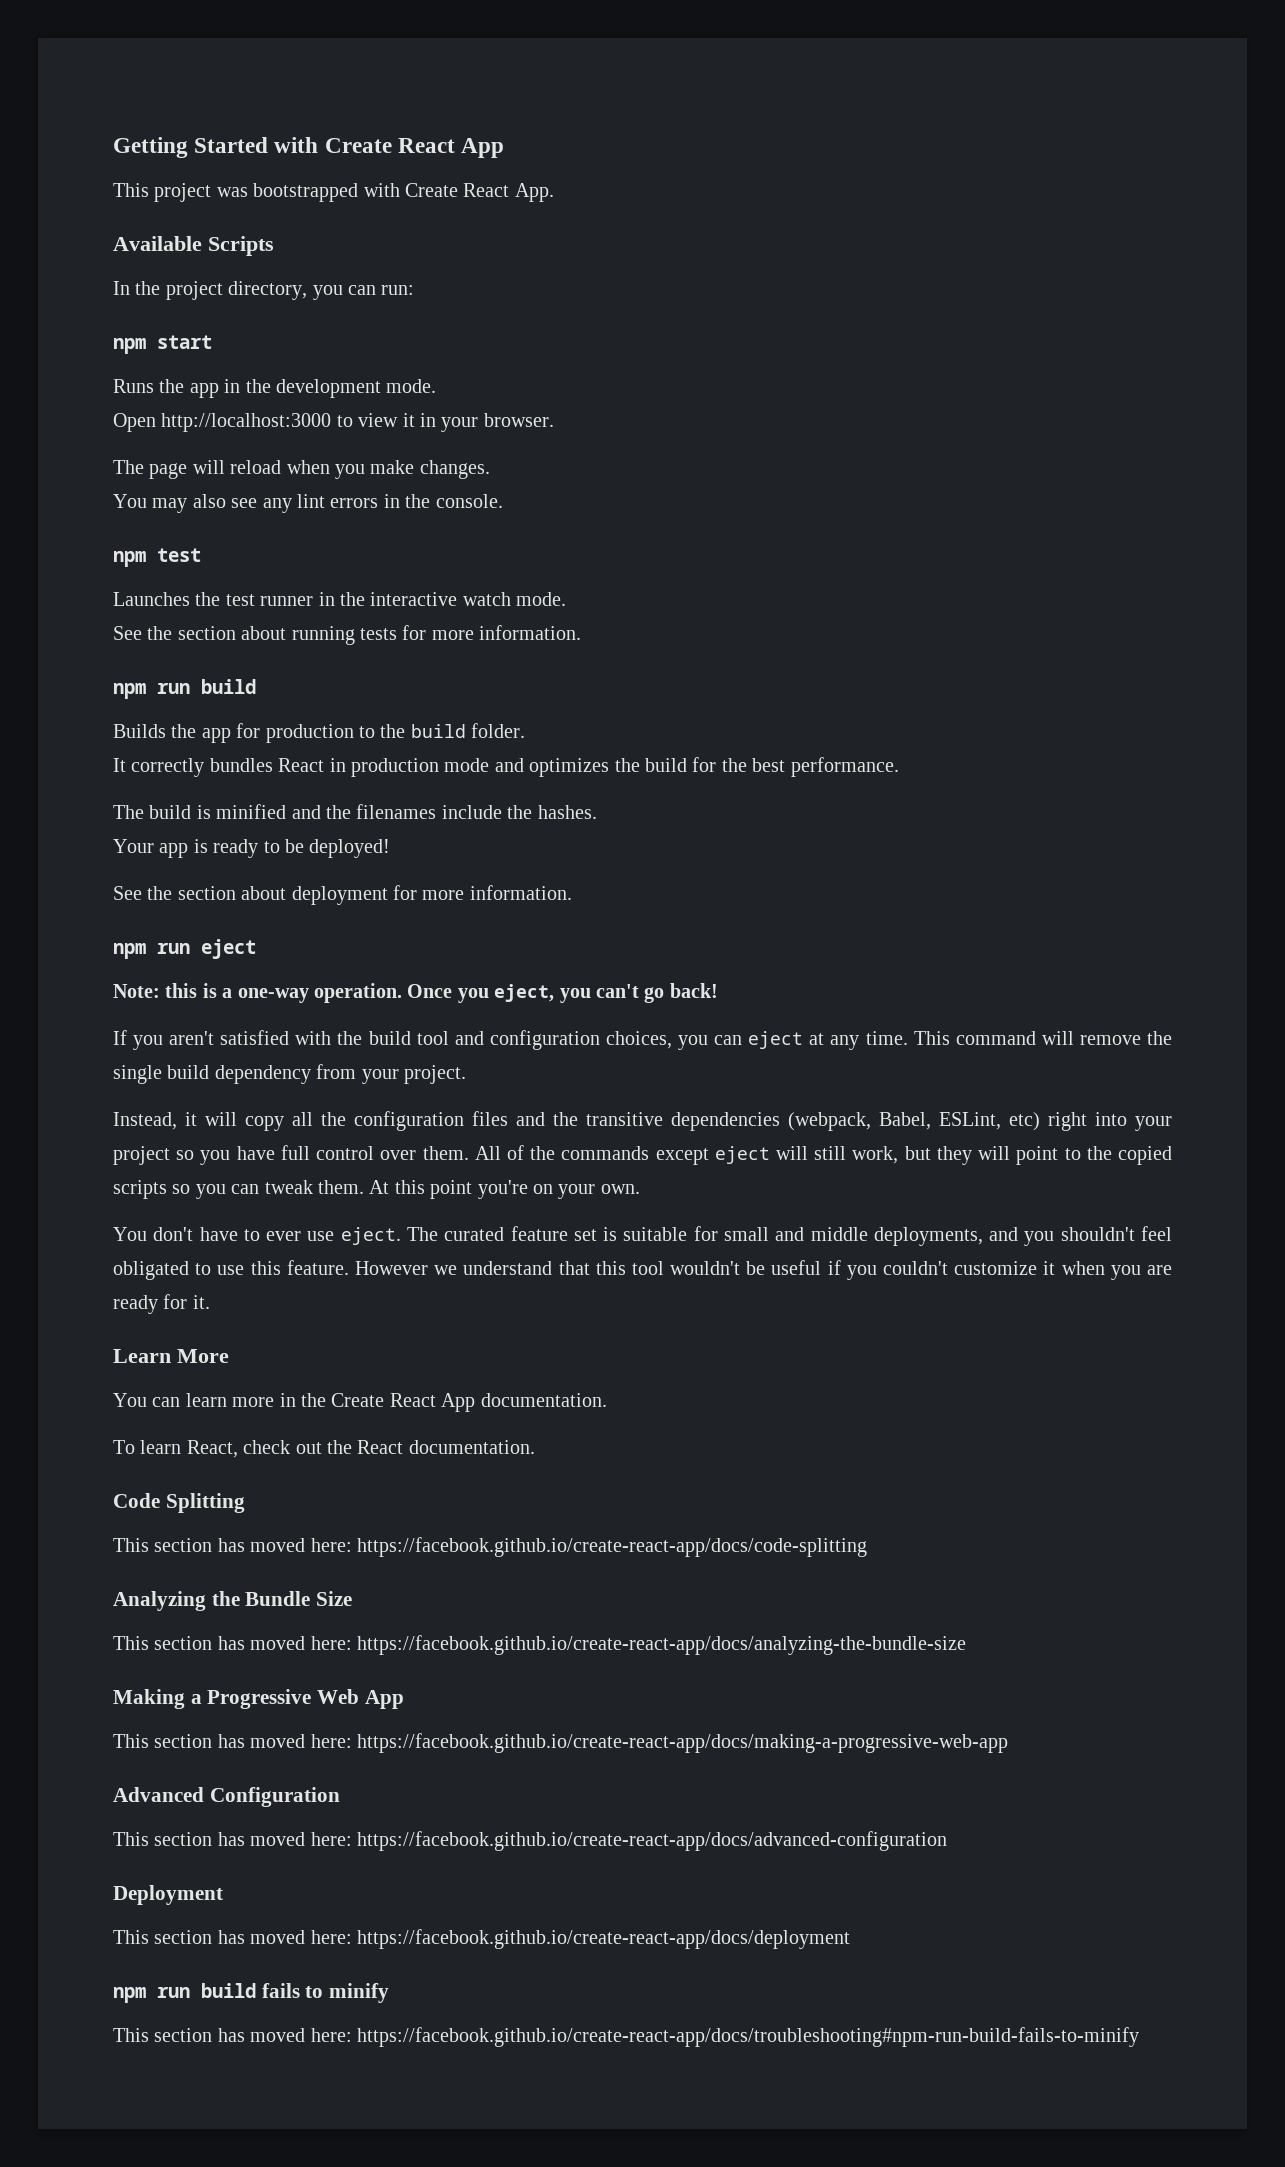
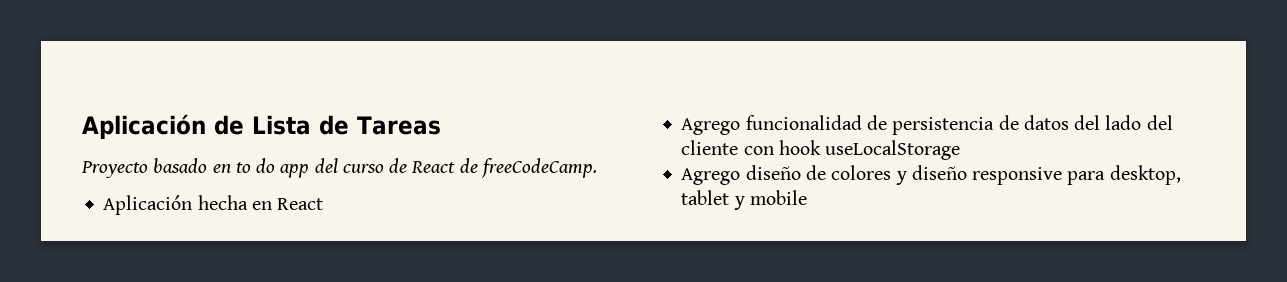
[113,137,505,158] [113,183,554,202] [113,236,274,256] [113,281,415,300] [113,335,212,354] [113,379,437,398] [113,413,554,432] [113,460,490,479] [113,494,503,513] [113,548,201,567] [113,592,567,606] [113,625,582,645] [113,679,256,699] [113,723,526,743] [113,757,899,777] [113,804,597,819] [113,839,391,858] [113,885,572,905] [113,939,256,959] [113,983,718,1003] [113,1030,1172,1050] [113,1064,466,1084] [113,1111,1172,1131] [113,1145,1173,1165] [113,1180,640,1199] [113,1226,1173,1246] [113,1260,1172,1280] [113,1294,210,1314] [113,1349,229,1363] [113,1393,607,1412] [113,1440,535,1458] [113,1493,245,1513] [113,1537,867,1557] [113,1591,353,1611] [113,1635,966,1655] [113,1689,404,1709] [113,1733,1008,1753] [113,1787,340,1807] [113,1831,947,1851] [113,1885,223,1905] [113,1929,850,1949] [113,1983,390,2003] [113,2027,1139,2047] Getting Started with Create React App // This project was bootstrapped with Create React App. // Available Scripts // In the project directory, you can run: // npm start // Runs the app in the development mode. // Open http://localhost:3000 to view it in your browser. // The page will reload when you make changes. // You may also see any lint errors in the console. // npm test // Launches the test runner in the interactive watch mode. // See the section about running tests for more information. // npm run build // Builds the app for production to the build folder. // It correctly bundles React in production mode and optimizes the build for the best performance. // The build is minified and the filenames include the hashes. // Your app is ready to be deployed! // See the section about deployment for more information. // npm run eject // Note: this is a one-way operation. Once you eject, you can't go back! // If you aren't satisfied with the build tool and configuration choices, you can eject at any time. This command will remove the single build dependency from your project. // Instead, it will copy all the configuration files and the transitive dependencies (webpack, Babel, ESLint, etc) right into your project so you have full control over them. All of the commands except eject will still work, but they will point to the copied scripts so you can tweak them. At this point you're on your own. // You don't have to ever use eject. The curated feature set is suitable for small and middle deployments, and you shouldn't feel obligated to use this feature. However we understand that this tool wouldn't be useful if you couldn't customize it when you are ready for it. // Learn More // You can learn more in the Create React App documentation. // To learn React, check out the React documentation. // Code Splitting // This section has moved here: https://facebook.github.io/create-react-app/docs/code-splitting // Analyzing the Bundle Size // This section has moved here: https://facebook.github.io/create-react-app/docs/analyzing-the-bundle-size // Making a Progressive Web App // This section has moved here: https://facebook.github.io/create-react-app/docs/making-a-progressive-web-app // Advanced Configuration // This section has moved here: https://facebook.github.io/create-react-app/docs/advanced-configuration // Deployment // This section has moved here: https://facebook.github.io/create-react-app/docs/deployment // npm run build fails to minify // This section has moved here: https://facebook.github.io/create-react-app/docs/troubleshooting#npm-run-build-fails-to-minify -> [82,114,441,139] [81,158,597,178] [103,195,324,215] [681,115,1173,135] [681,140,961,160] [681,165,1181,185] [681,190,807,210] Aplicación de Lista de Tareas // Proyecto basado en to do app del curso de React de freeCodeCamp. // Aplicación hecha en React // Agrego funcionalidad de persistencia de datos del lado del cliente con hook useLocalStorage // Agrego diseño de colores y diseño responsive para desktop, tablet y mobile

